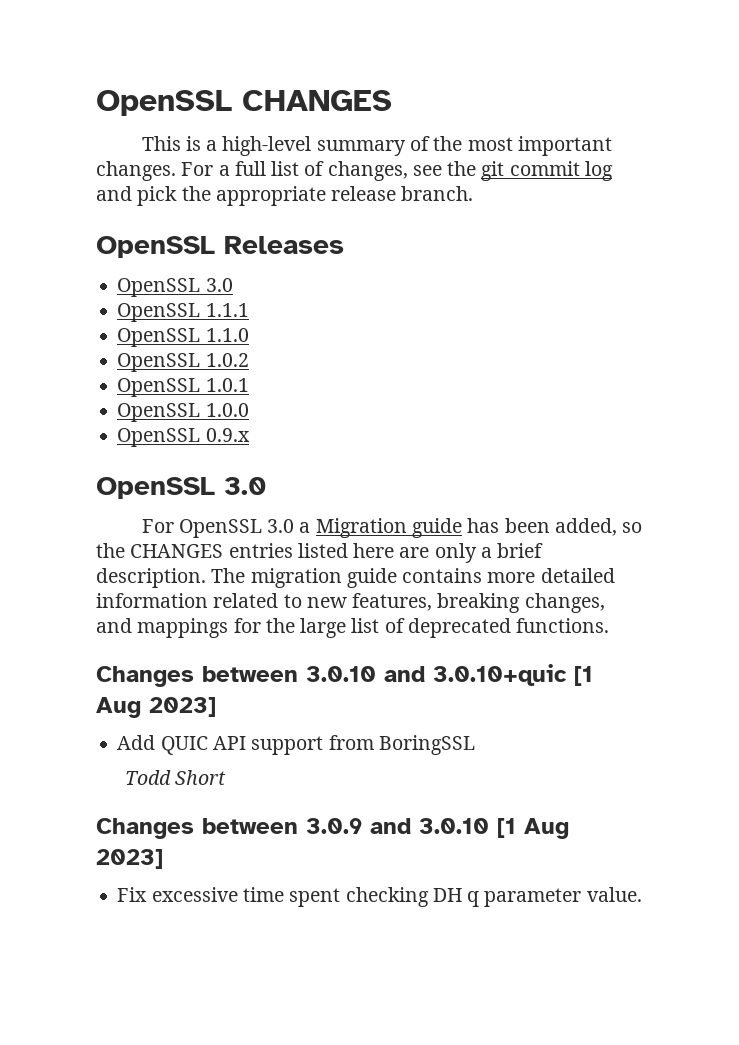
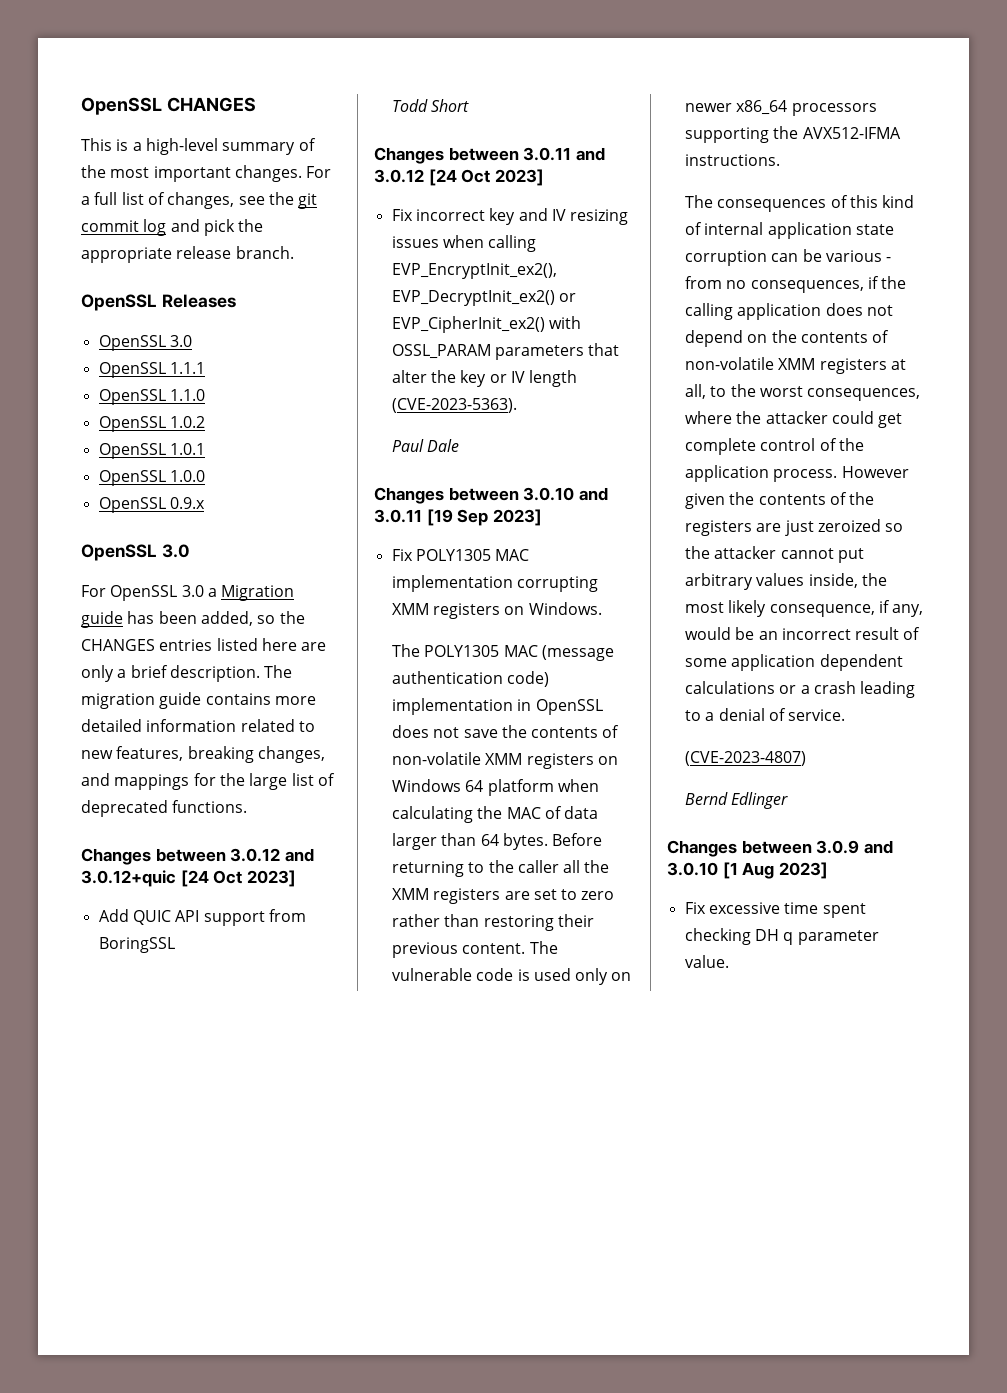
[306,664,593,686] [96,697,141,718] 3.0.10 and 3.0.10+quic [1 Aug -> [230,848,314,862] [81,870,243,887] 3.0.12 and 3.0.12+quic [24 Oct
(227, 777) none -> [374,147,605,164] [374,169,544,186] [391,208,629,225] [391,235,537,252] [391,263,557,279] [391,290,576,306] [391,316,581,333] [391,343,620,360] [391,370,578,387] [391,398,517,413] [391,439,460,452] [374,487,608,504] [374,509,542,526] [391,549,530,561] [391,575,598,592] [391,602,602,619] [391,644,614,661] [391,671,550,687] [391,698,603,715] [391,725,620,738] [391,752,618,769] [391,779,599,796] [391,806,599,823] [391,833,603,850] [391,860,610,877] [391,888,615,904] [391,914,594,931] [391,941,558,958] [391,968,632,985] [684,100,877,116] [684,126,901,143] [684,154,780,166] [684,195,915,212] [684,222,894,239] [684,249,892,266] [684,276,907,293] [684,303,893,320] [684,330,890,347] [684,357,906,374] [684,384,921,401] [684,411,903,428] [684,438,864,455] [684,465,909,482] [684,492,875,509] [684,519,904,536] [684,546,864,563] [684,573,887,590] [684,600,924,617] [684,627,921,640] [684,654,903,671] [684,681,916,698] [684,708,846,721] [684,751,806,766] [684,792,789,809] // Changes between 3.0.11 and 3.0.12 [24 Oct 2023] // Fix incorrect key and IV resizing issues when calling EVP_EncryptInit_ex2(), EVP_DecryptInit_ex2() or EVP_CipherInit_ex2() with OSSL_PARAM parameters that alter the key or IV length (CVE-2023-5363). // Paul Dale // Changes between 3.0.10 and 3.0.11 [19 Sep 2023] // Fix POLY1305 MAC implementation corrupting XMM registers on Windows. // The POLY1305 MAC (message authentication code) implementation in OpenSSL does not save the contents of non-volatile XMM registers on Windows 64 platform when calculating the MAC of data larger than 64 bytes. Before returning to the caller all the XMM registers are set to zero rather than restoring their previous content. The vulnerable code is used only on newer x86_64 processors supporting the AVX512-IFMA instructions. // The consequences of this kind of internal application state corruption can be various - from no consequences, if the calling application does not depend on the contents of non-volatile XMM registers at all, to the worst consequences, where the attacker could get complete control of the application process. However given the contents of the registers are just zeroized so the attacker cannot put arbitrary values inside, the most likely consequence, if any, would be an incorrect result of some application dependent calculations or a crash leading to a denial of service. // (CVE-2023-4807) // Bernd Edlinger

